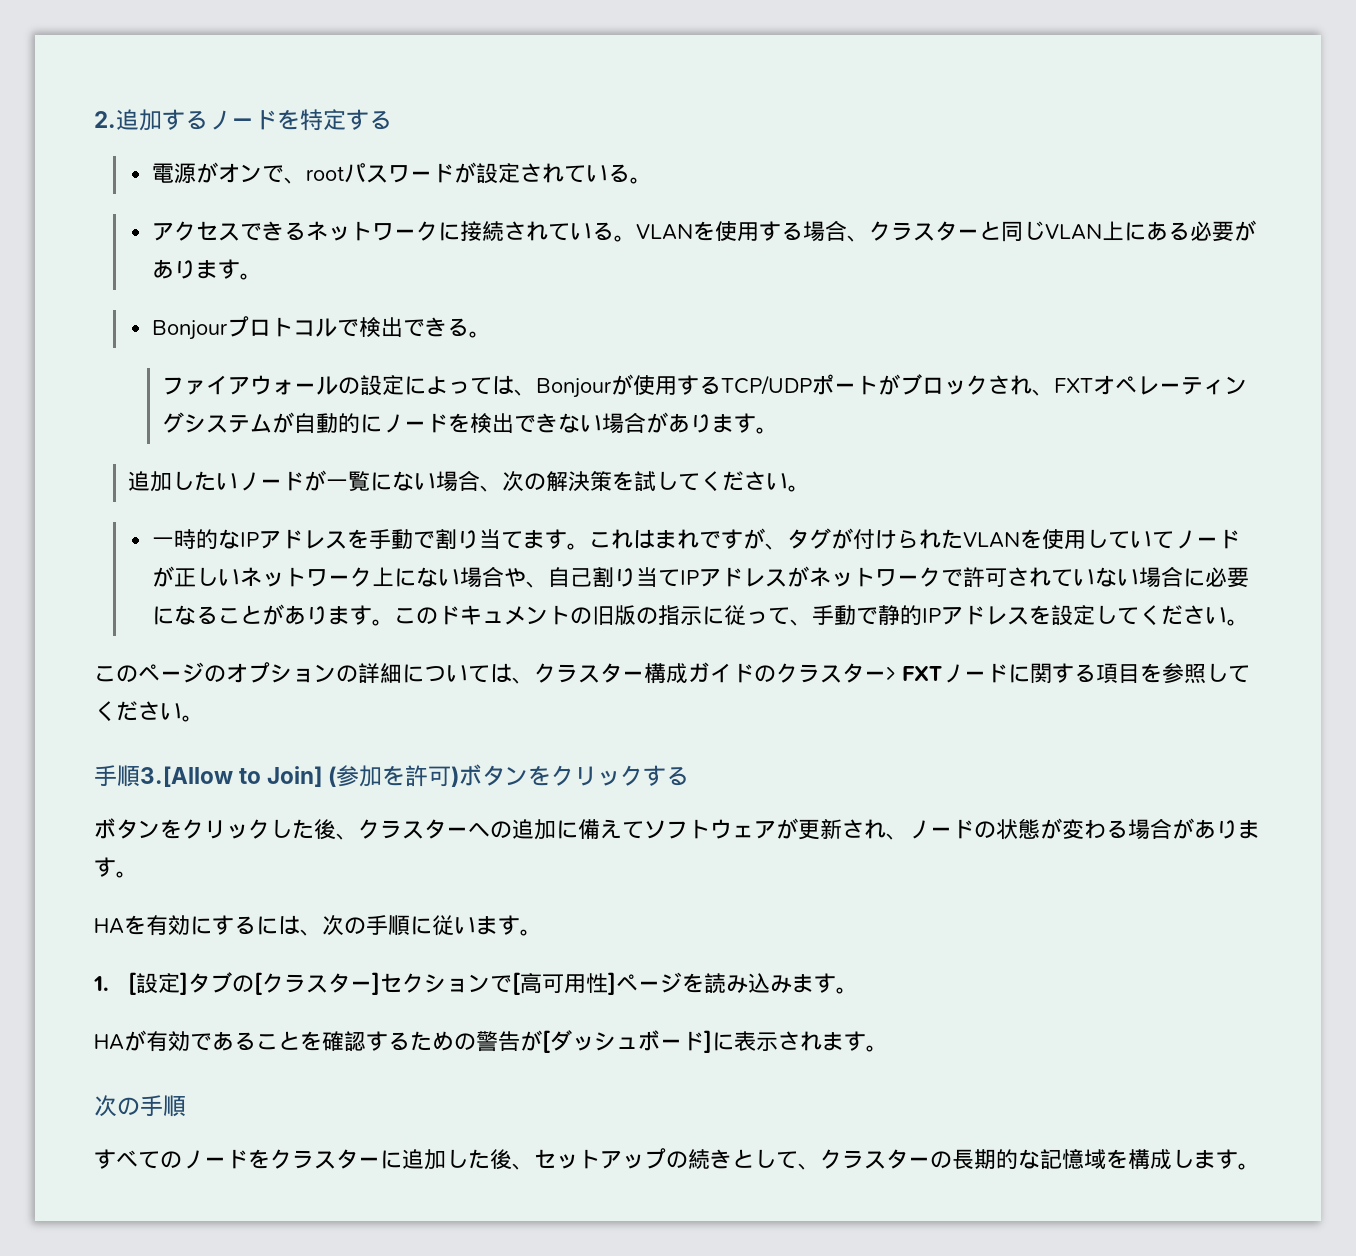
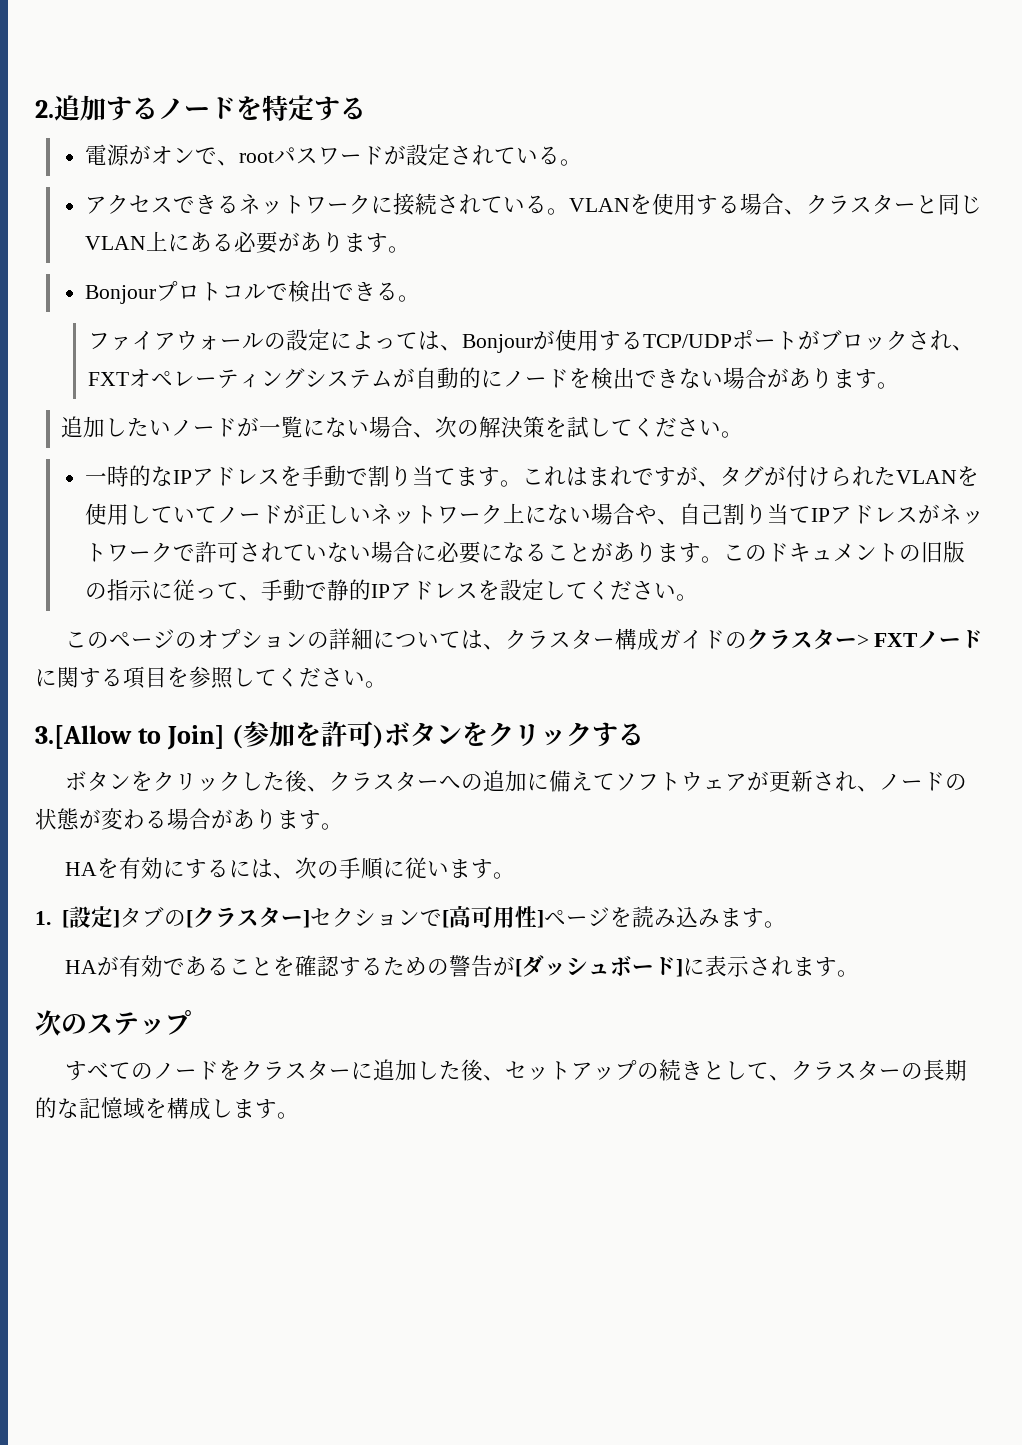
[94,765,140,787] 手順 -> (387, 684) none
[140,1095,186,1117] 手順 -> [87,1010,191,1035] ステップ

